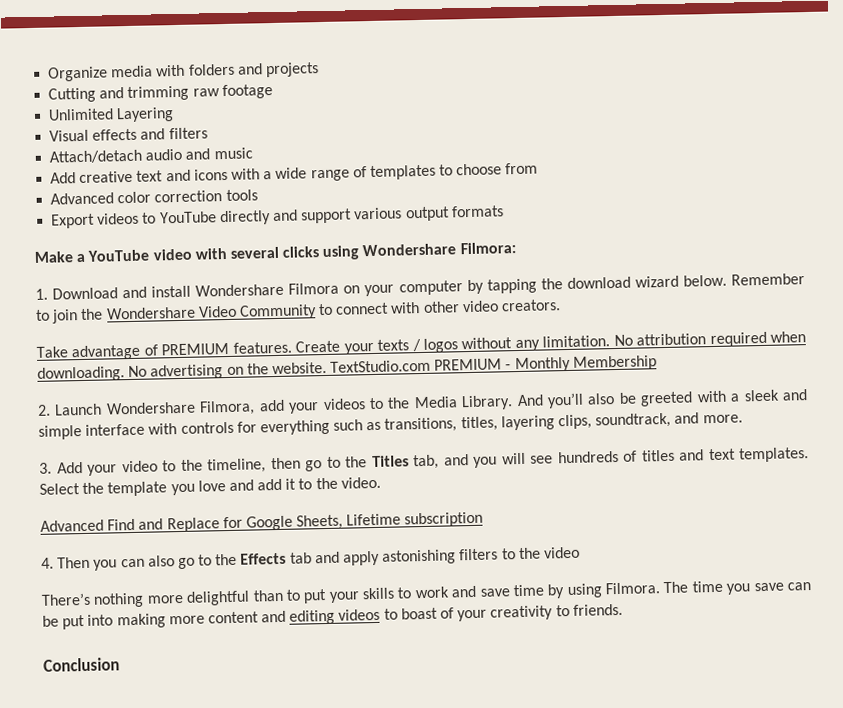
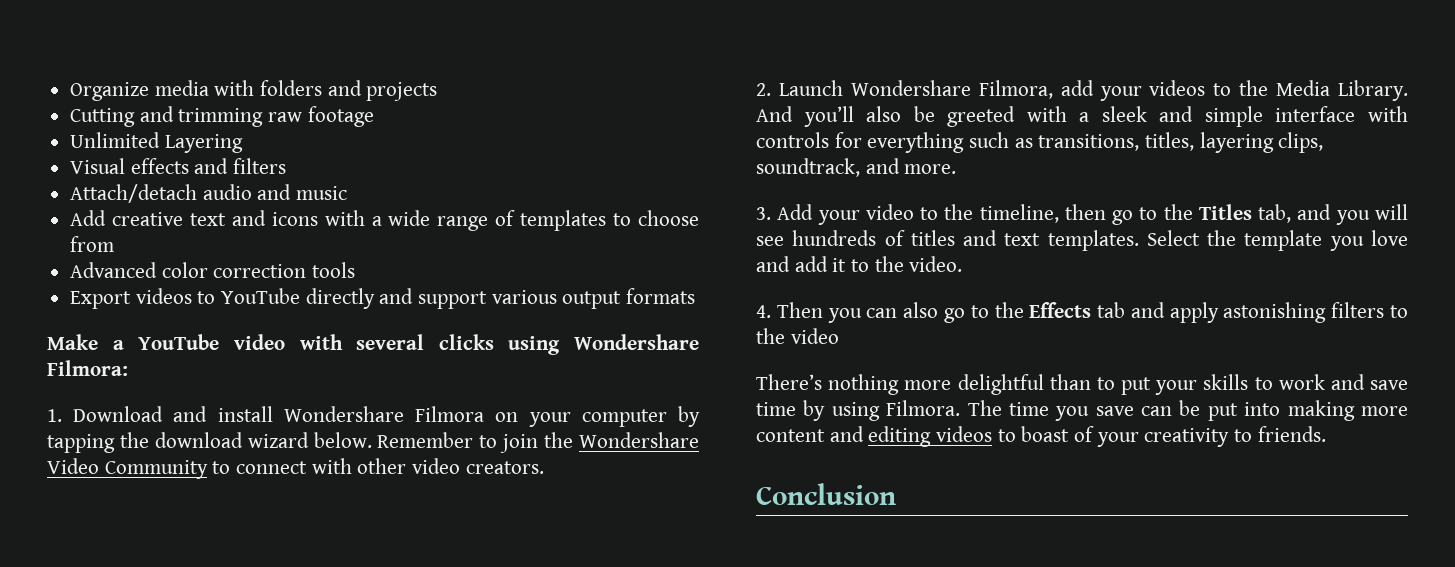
[36,331,806,361] [37,355,657,382] // Take advantage of PREMIUM features. Create your texts / logos without any limitation. No attribution required when downloading. No advertising on the website. TextStudio.com PREMIUM - Monthly Membership -> (544, 467) none
[40,511,484,533] // Advanced Find and Replace for Google Sheets, Lifetime subscription -> (963, 264) none

